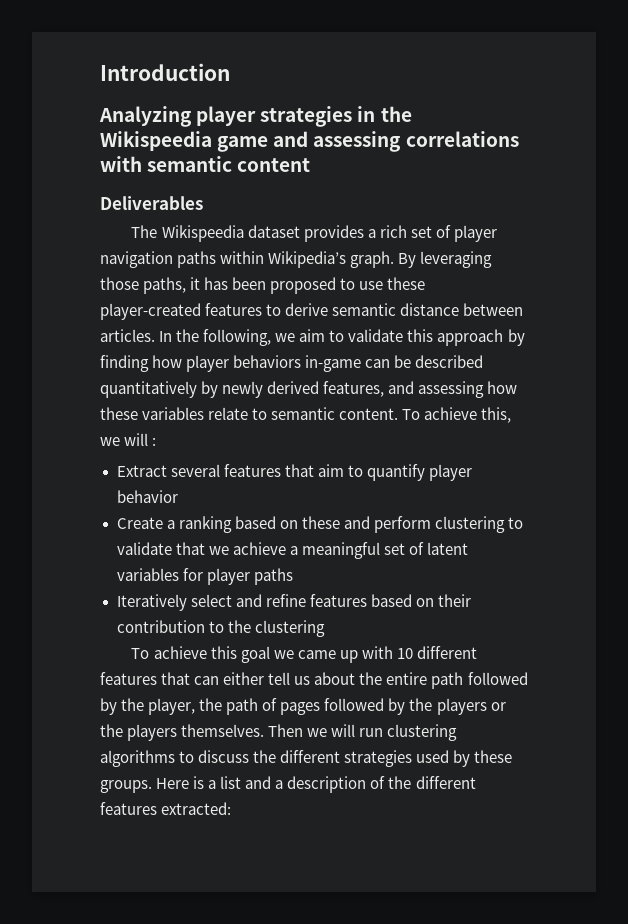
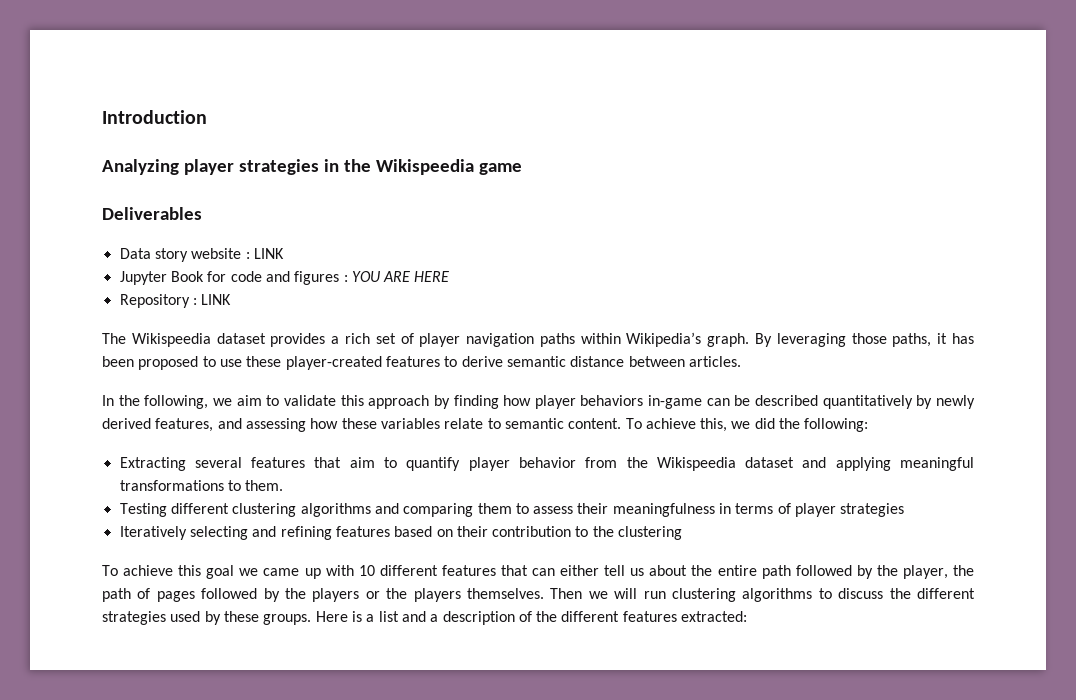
[273,131,519,152] [100,156,311,172] [100,196,203,210] and assessing correlations with semantic content // Deliverables -> [102,207,202,220] [119,248,284,262] [119,271,450,285] [119,294,232,308] // Deliverables // Data story website : LINK // Jupyter Book for code and figures : YOU ARE HERE // Repository : LINK
(155, 335) none -> (741, 361) //
[124,433,157,446] [116,465,167,477] will : // Extract -> [754,418,869,432] [119,457,186,471] did the following: // Extracting
[116,516,523,533] [116,542,468,559] [116,568,293,585] [116,594,306,611] // Create a ranking based on these and perform clustering to validate that we achieve a meaningful set of latent variables for player paths // Iteratively select and refine -> [585,457,974,471] [119,480,284,491] [119,503,905,517] [119,526,332,540] from the Wikispeedia dataset and applying meaningful transformations to them. // Testing different clustering algorithms and comparing them to assess their meaningfulness in terms of player strategies // Iteratively selecting and refining

